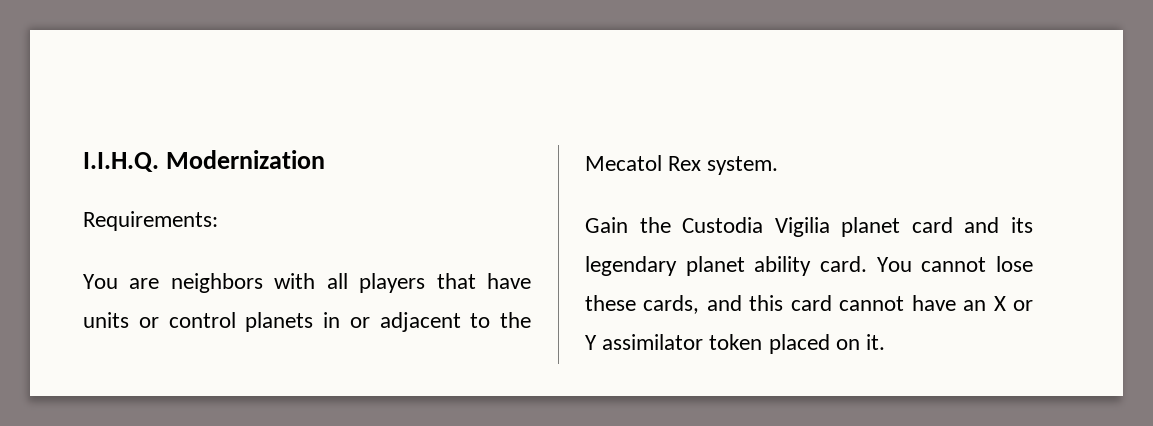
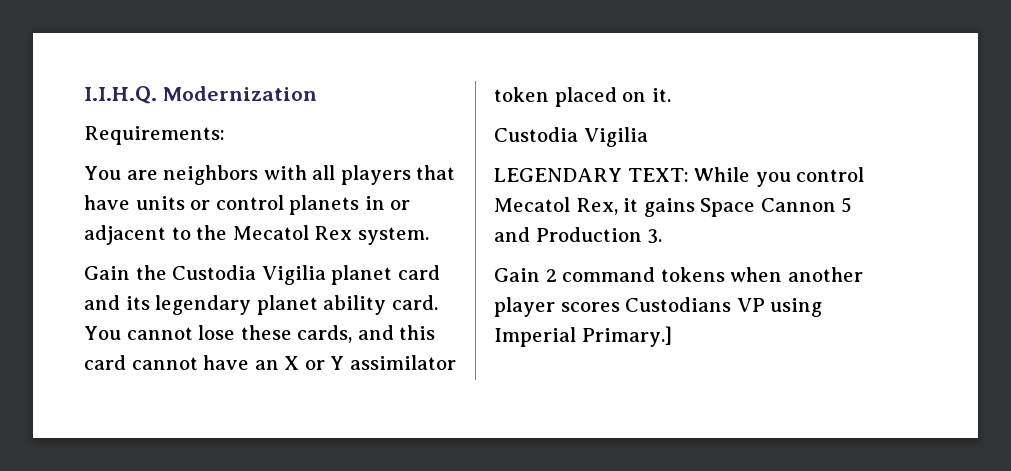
(886, 342) none -> [494,127,648,147] [494,167,865,187] [494,197,853,217] [494,227,663,244] [494,267,863,282] [494,297,823,317] [494,326,672,347] // Custodia Vigilia // LEGENDARY TEXT: While you control Mecatol Rex, it gains Space Cannon 5 and Production 3. // Gain 2 command tokens when another player scores Custodians VP using Imperial Primary.]

